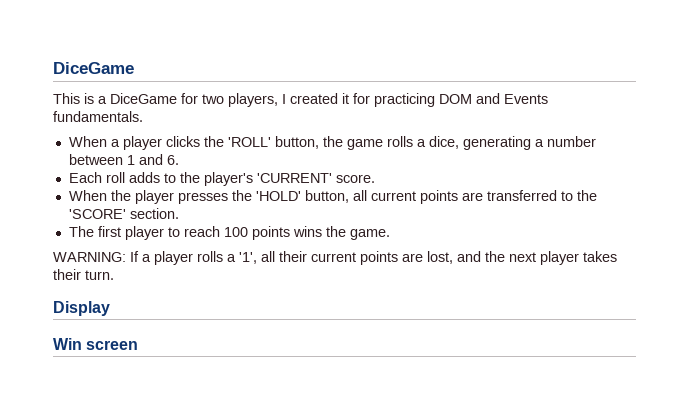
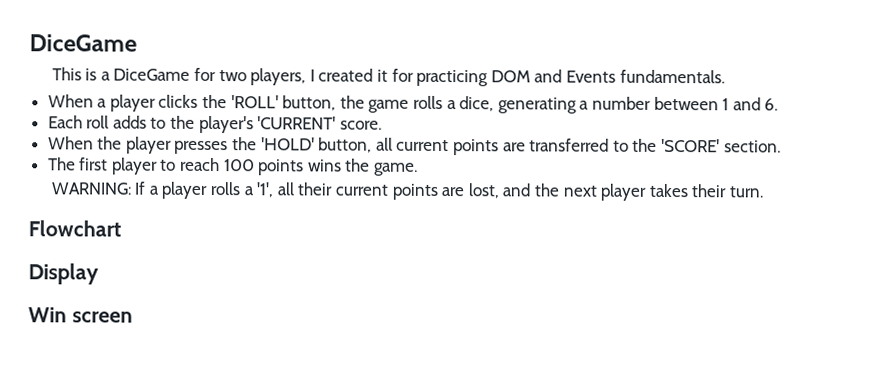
(114, 275) none -> [28,220,121,237] // Flowchart

